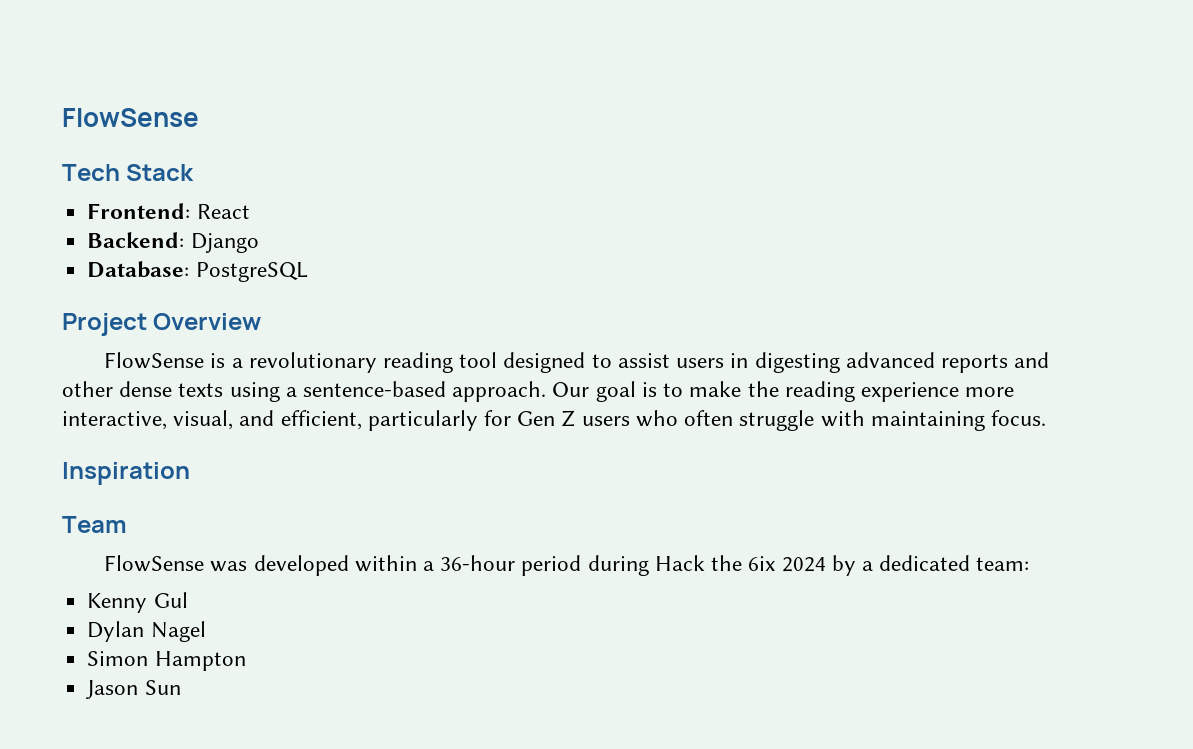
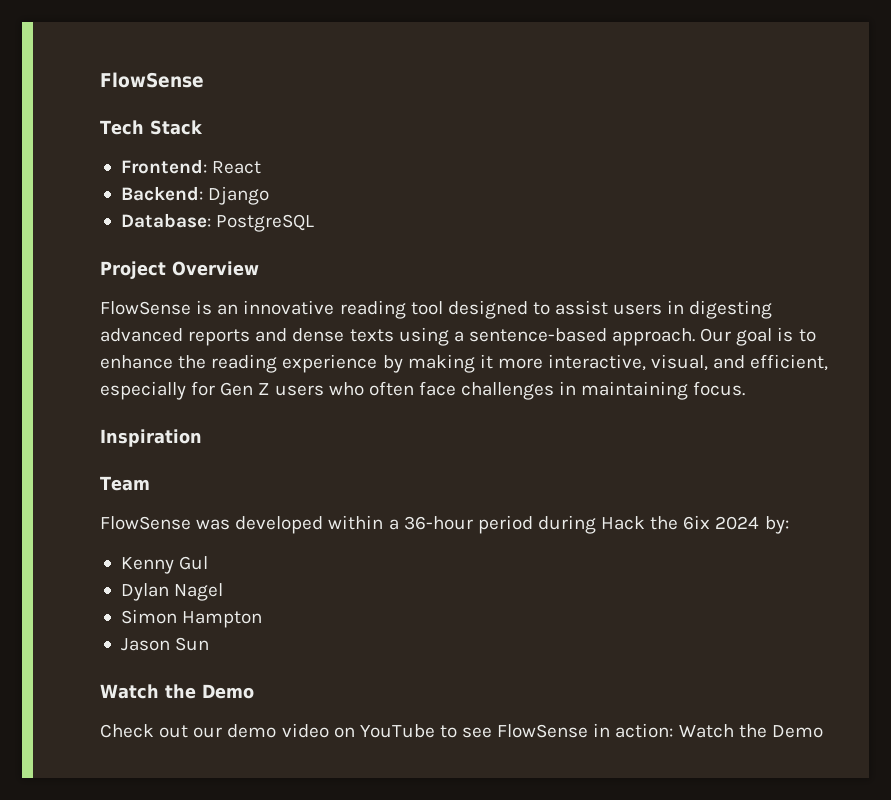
[231,352,377,373] a revolutionary -> [217,300,335,315] an innovative
[62,381,113,397] other -> (288, 335) none
[689,381,742,397] make -> [100,355,173,369] enhance
(959, 392) none -> [382,354,493,373] by making it
[367,410,478,431] particularly -> [100,381,186,400] especially
[739,410,865,431] struggle with -> [418,381,577,400] face challenges in
[831,555,1030,576] by a dedicated team: -> [764,516,789,534] by:
(181, 687) none -> [100,684,254,699] [100,723,823,738] // Watch the Demo // Check out our demo video on YouTube to see FlowSense in action: Watch the Demo

